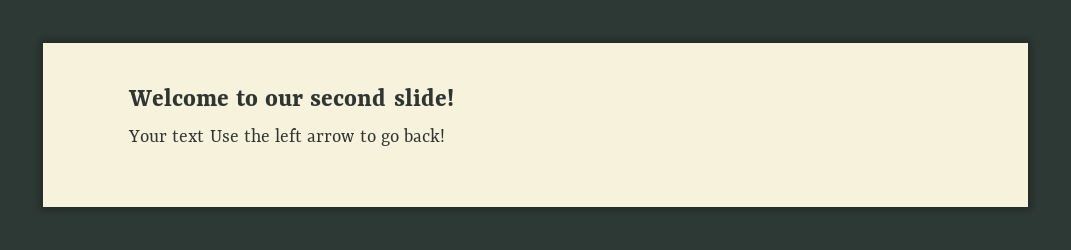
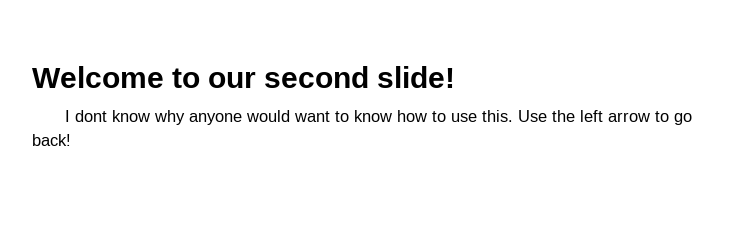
[128,130,205,142] Your text -> [65,110,514,125] I dont know why anyone would want to know how to use this.

